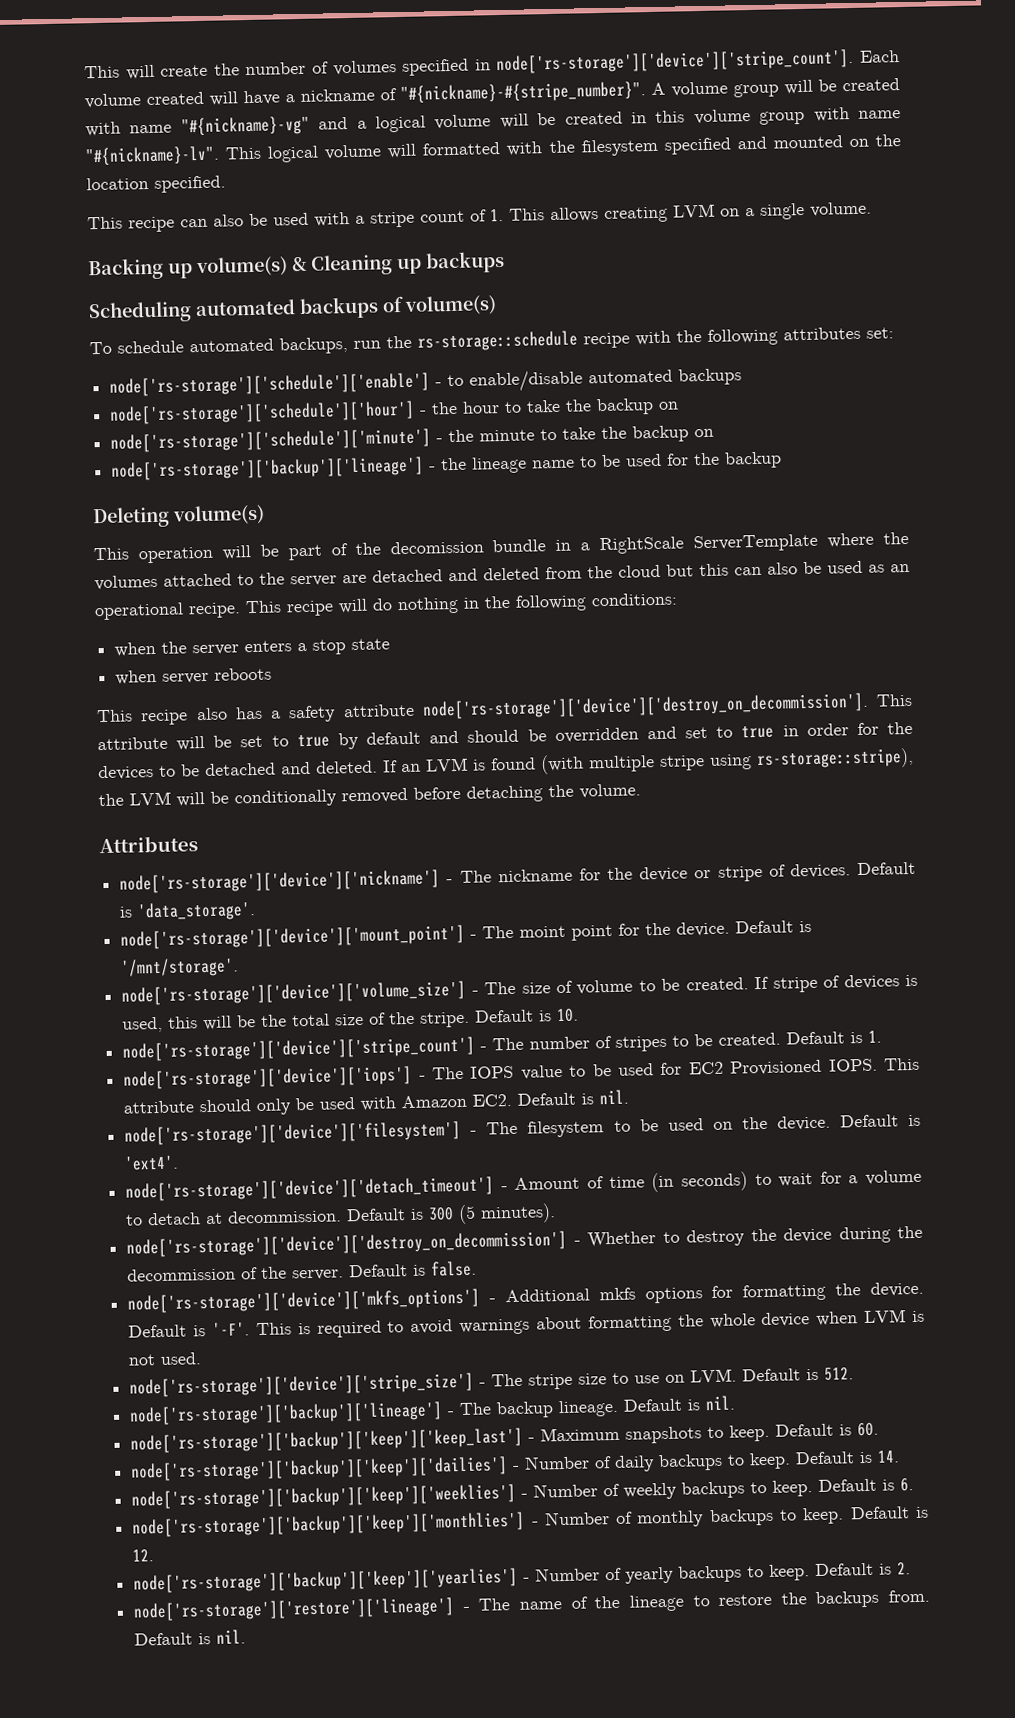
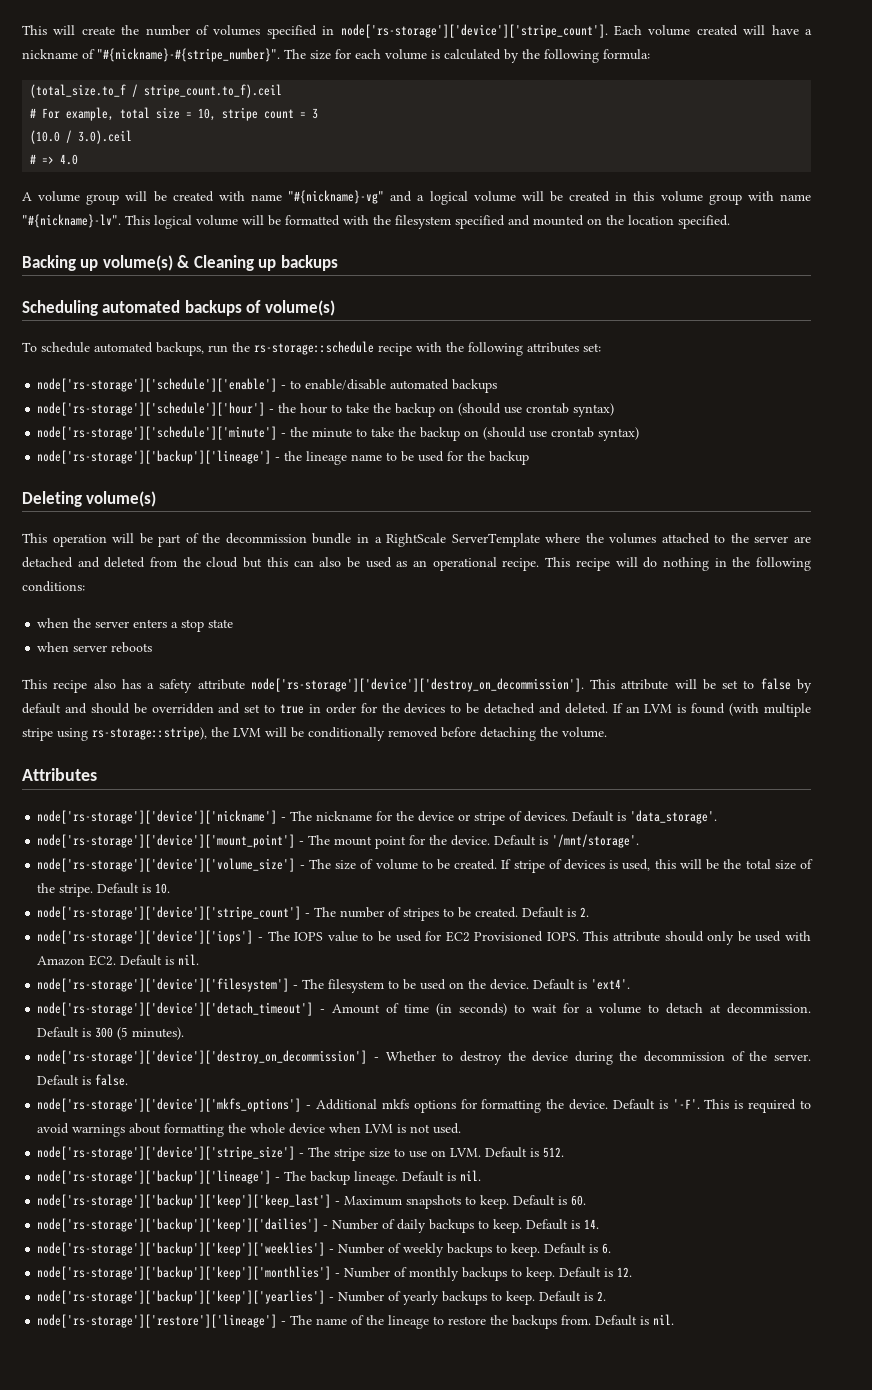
(646, 92) none -> [284,49,650,63] [30,84,283,98] [30,107,319,121] [30,130,133,144] [30,154,79,165] The size for each volume is calculated by the following formula: // (total_size.to_f / stripe_count.to_f).ceil // # For example, total size = 10, stripe count = 3 // (10.0 / 3.0).ceil // # => 4.0 //
(418, 151) none -> [268,215,281,226] be
[87,201,872,233] // This recipe can also be used with a stripe count of 1. This allows creating LVM on a single volume. -> (730, 222) none
(680, 405) none -> [458,403,615,417] (should use crontab syntax)
(715, 433) none -> [483,427,640,441] (should use crontab syntax)
[389,540,484,555] decomission -> [225,533,307,544] decommission
[296,734,330,748] true -> [760,678,791,690] false
[519,925,567,938] moint -> [334,836,373,846] mount
[868,1030,883,1043] 1. -> [580,907,590,917] 2.

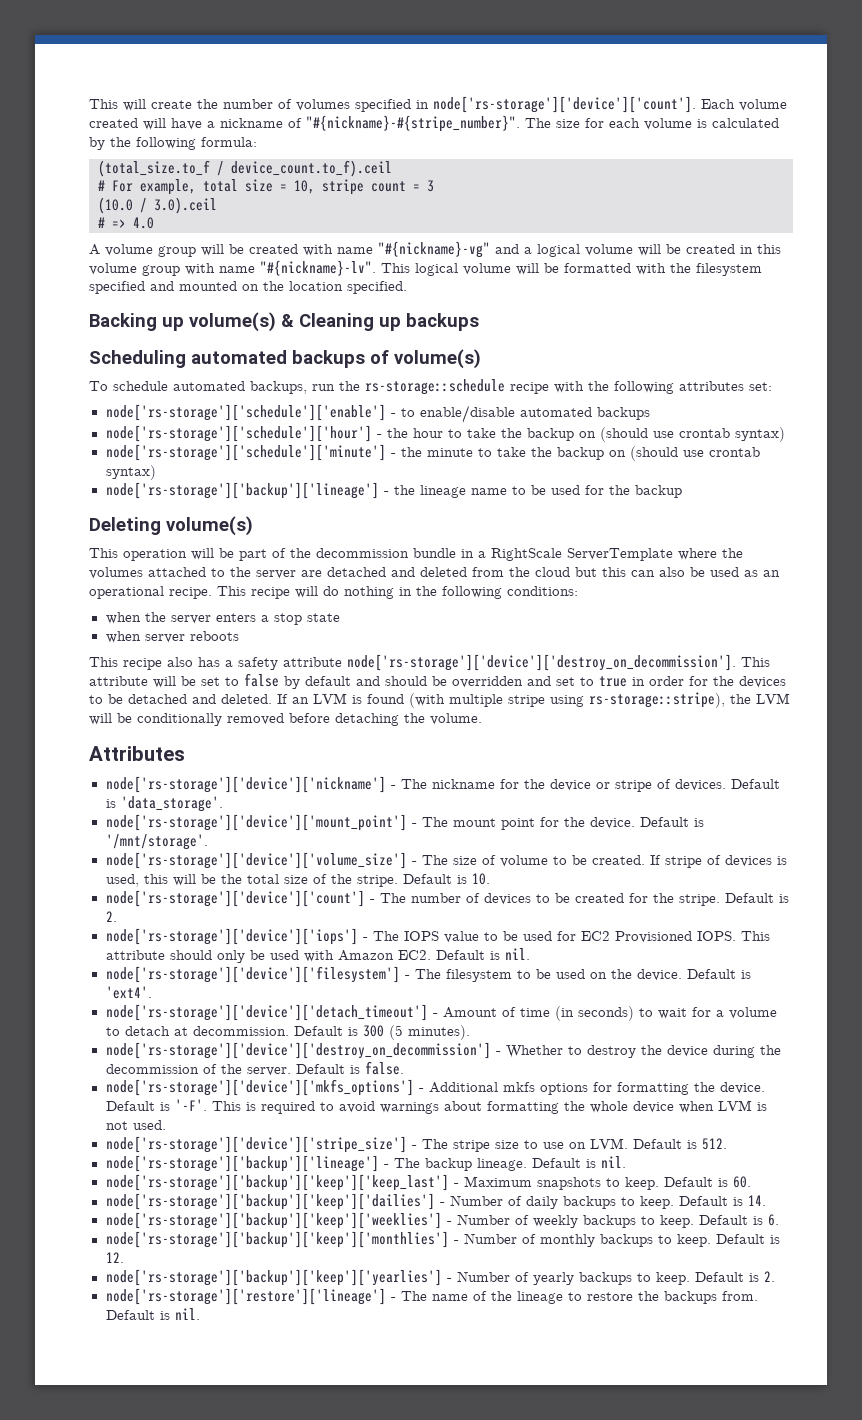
[340,24,608,38] node['rs-storage']['device']['stripe_count']. -> [433,96,696,113] node['rs-storage']['device']['count'].
[144,84,283,98] stripe_count.to_f).ceil -> [231,160,392,177] device_count.to_f).ceil
[37,906,302,920] node['rs-storage']['device']['stripe_count'] -> [105,890,365,907] node['rs-storage']['device']['count']
[403,907,519,921] stripes to be created. -> [483,893,720,906] devices to be created for the stripe.

